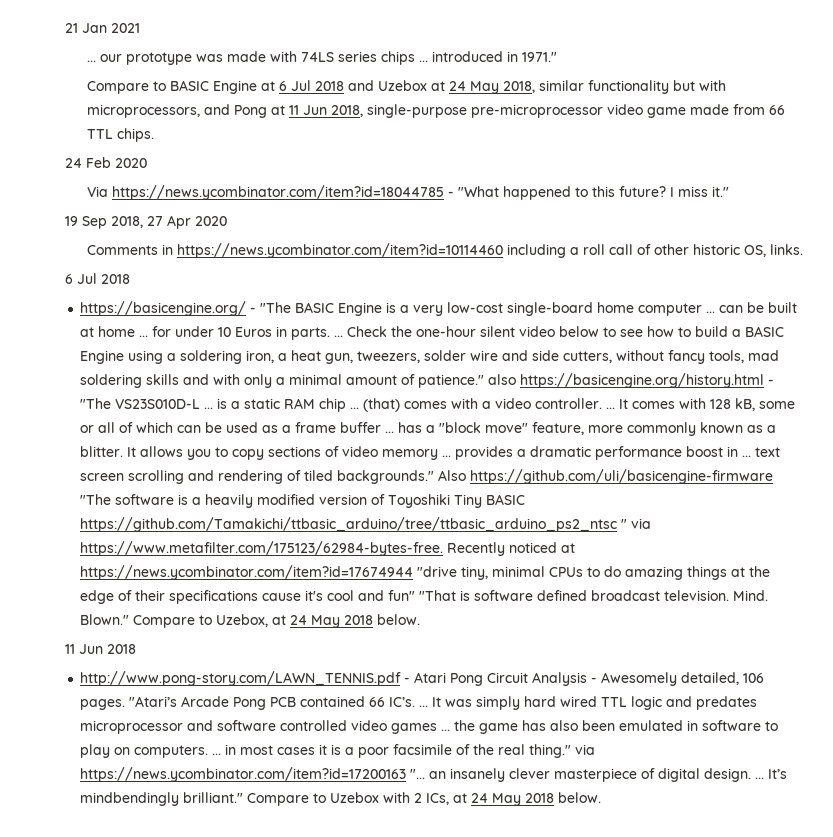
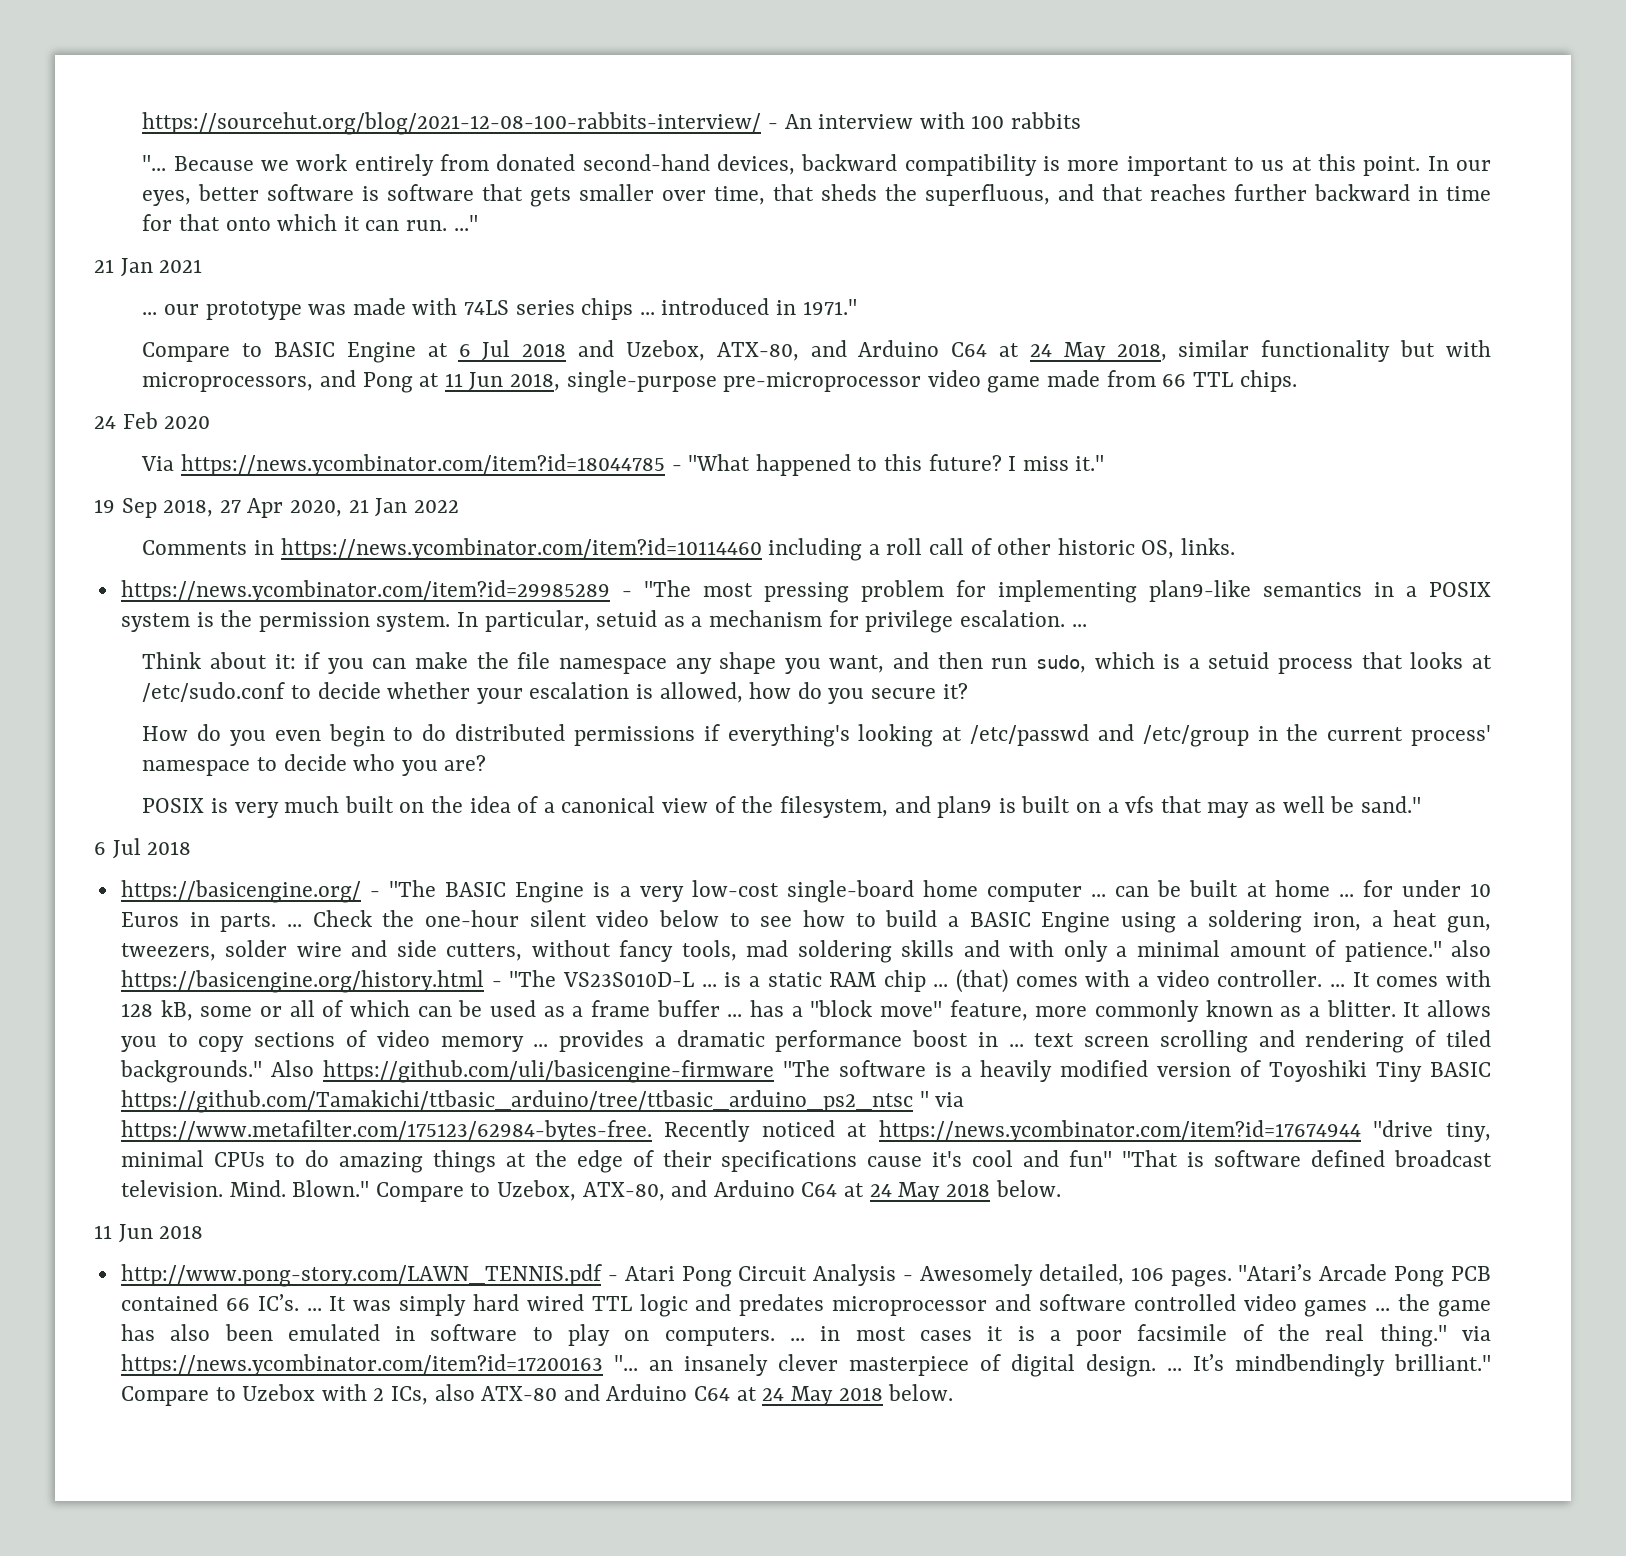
(65, 28) none -> [142,112,1081,135] [142,154,1491,176] [142,184,1491,207] [142,214,478,231] https://sourcehut.org/blog/2021-12-08-100-rabbits-interview/ - An interview with 100 rabbits // "... Because we work entirely from donated second-hand devices, backward compatibility is more important to us at this point. In our eyes, better software is software that gets smaller over time, that sheds the superfluous, and that reaches further backward in time for that onto which it can run. ..." //
[377,80,427,91] Uzebox -> [625,340,988,361] Uzebox, ATX-80, and Arduino C64
[195,216,227,226] 2020 -> [290,498,459,517] 2020, 21 Jan 2022
(803, 249) none -> [120,580,1491,603] [120,610,1087,633] [142,652,1493,674] [142,682,968,704] [142,724,1491,747] [142,754,487,776] [142,796,1421,818] // https://news.ycombinator.com/item?id=29985289 - "The most pressing problem for implementing plan9-like semantics in a POSIX system is the permission system. In particular, setuid as a mechanism for privilege escalation. ... // Think about it: if you can make the file namespace any shape you want, and then run sudo, which is a setuid process that looks at /etc/sudo.conf to decide whether your escalation is allowed, how do you secure it? // How do you even begin to do distributed permissions if everything's looking at /etc/passwd and /etc/group in the current process' namespace to decide who you are? // POSIX is very much built on the idea of a canonical view of the filesystem, and plan9 is built on a vfs that may as well be sand."
(269, 620) none -> [582,1180,838,1201] ATX-80, and Arduino C64
(450, 799) none -> [434,1384,731,1401] also ATX-80 and Arduino C64

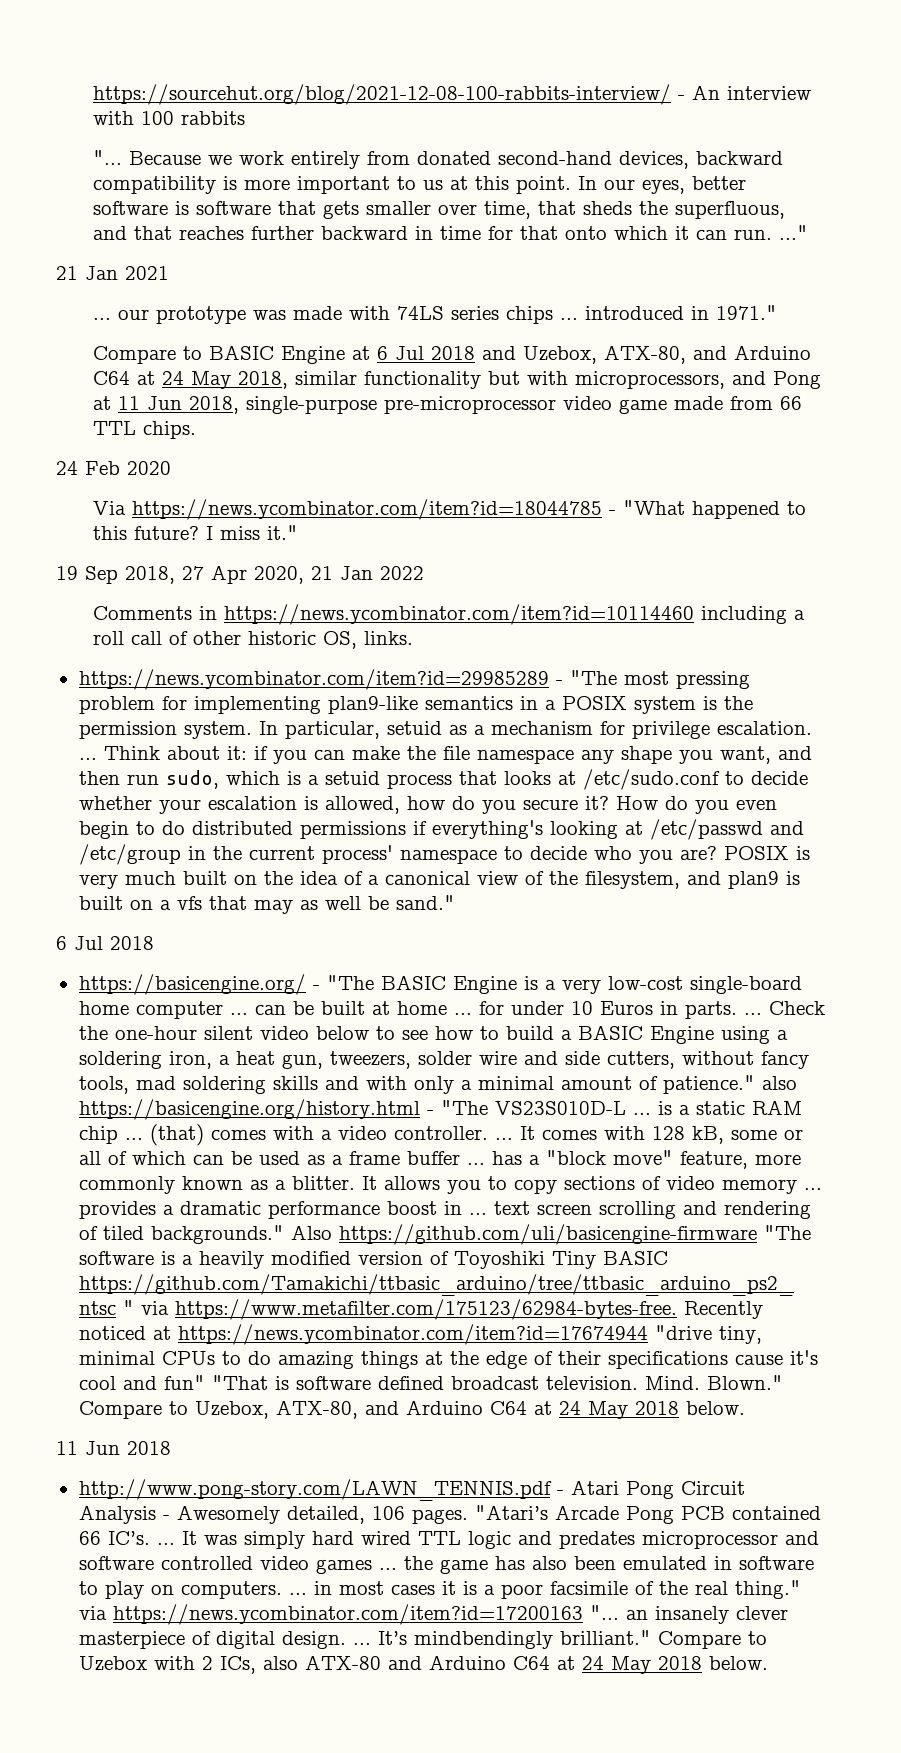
(1087, 625) // -> (97, 759) none
(968, 691) // -> (609, 803) none
(487, 763) // -> (717, 853) none

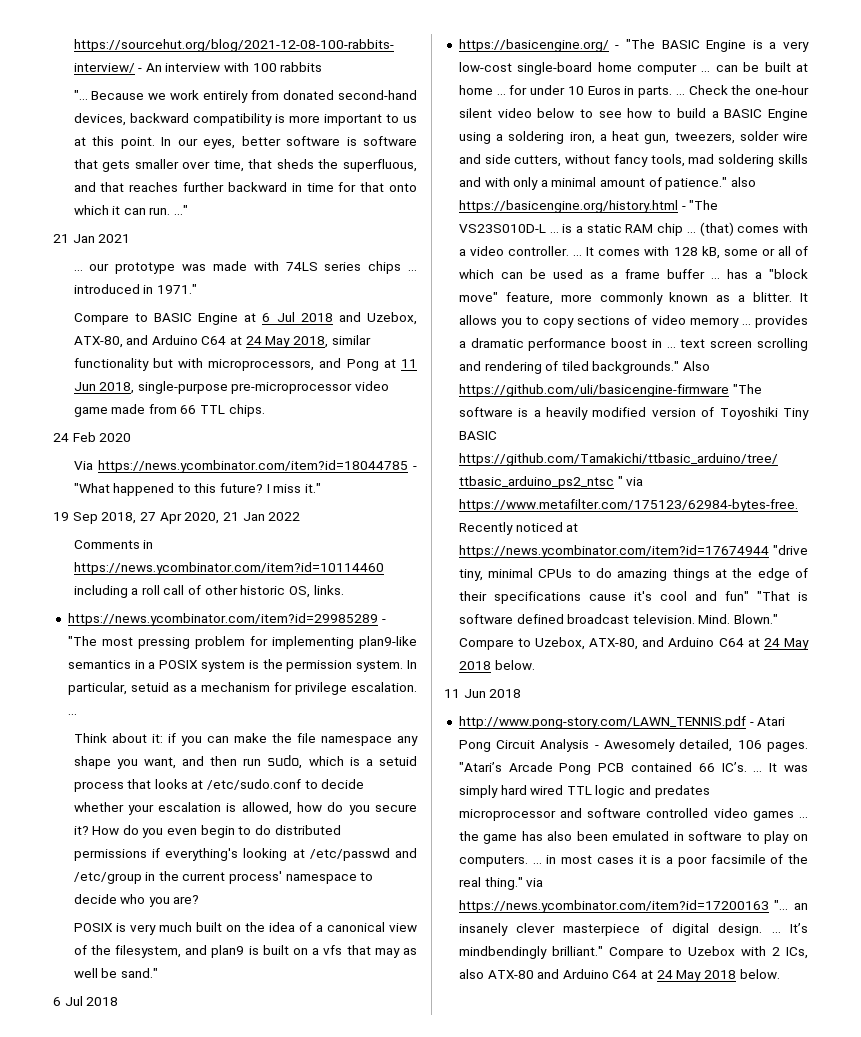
(97, 759) none -> (77, 714) //
(717, 853) none -> (200, 899) //

